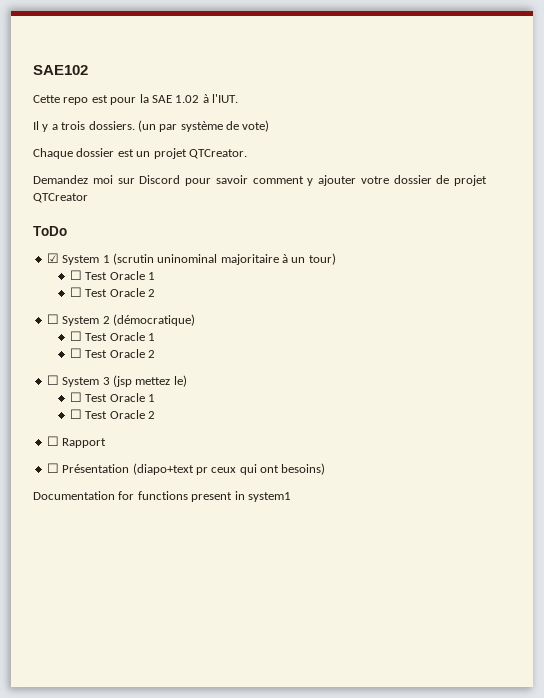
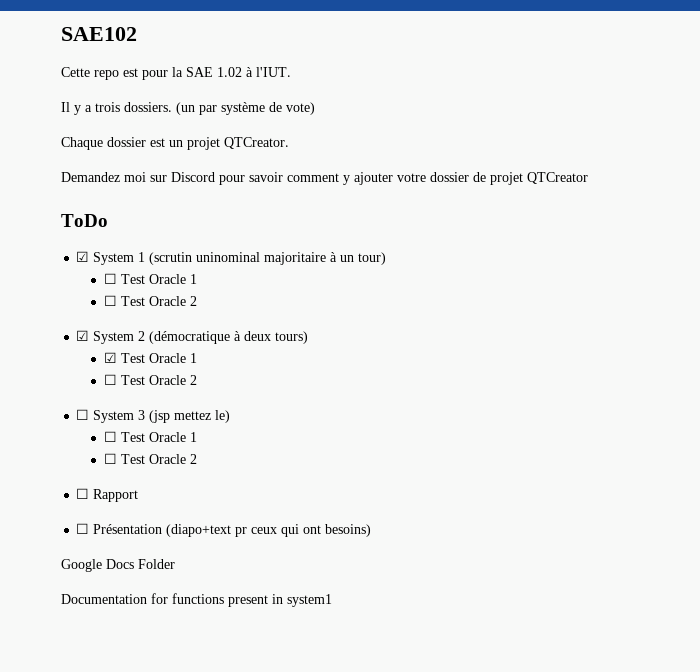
[46,314,59,324] ☐ -> [76,330,90,341] ☑
[112,314,195,326] [69,331,82,341] (démocratique) // ☐ -> [149,331,309,344] [103,352,117,363] (démocratique à deux tours) // ☑
(326, 469) none -> [61,559,175,572] // Google Docs Folder

